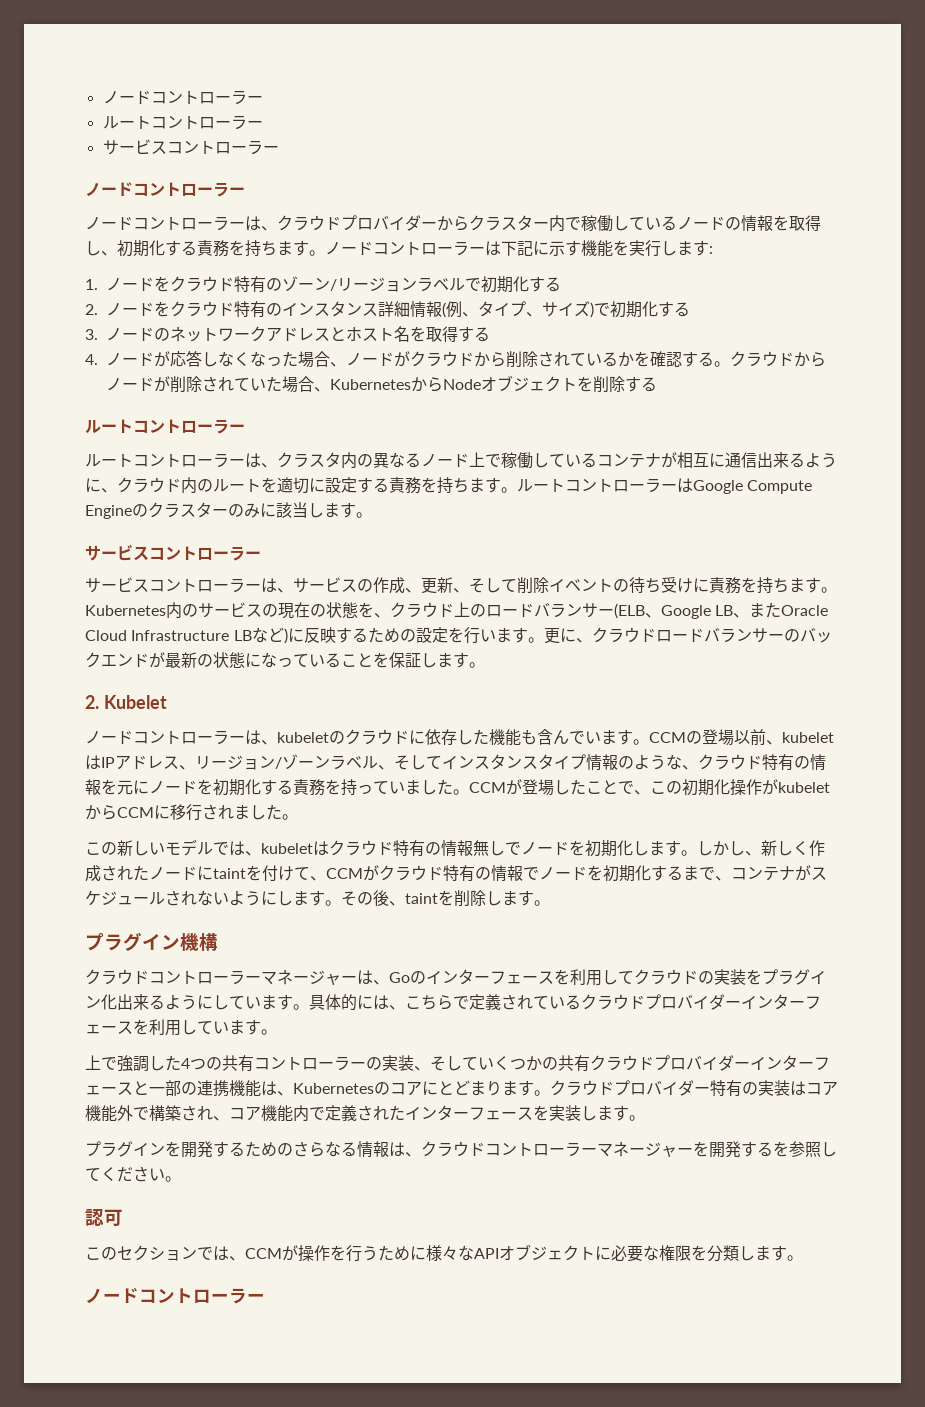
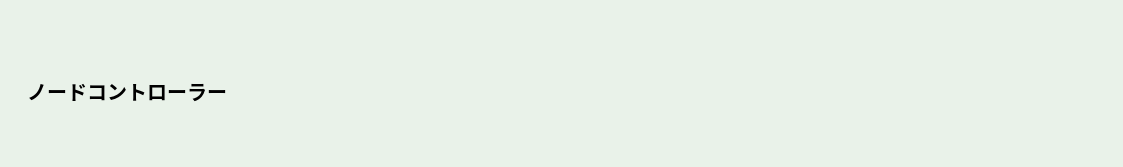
[102,90,263,105] [102,115,263,130] [102,139,279,155] [85,182,245,197] [85,215,821,232] [85,240,713,257] [85,276,561,293] [85,301,690,318] [85,326,490,342] [85,351,826,368] [106,375,657,393] [85,419,245,434] [85,452,837,469] [85,477,813,494] [85,502,372,519] [85,544,261,561] [85,577,837,594] [85,602,829,619] [85,627,832,644] [85,652,485,668] [85,695,167,709] [85,729,834,746] [85,754,826,771] [85,779,830,796] [85,804,298,821] [85,839,825,857] [85,865,827,882] [85,890,550,906] [85,932,218,951] [85,969,826,986] [85,994,821,1011] [85,1019,277,1036] [85,1055,830,1072] [85,1080,838,1097] [85,1105,645,1122] [85,1141,837,1158] [85,1166,181,1182] [85,1209,123,1226] [85,1244,803,1262] [85,1288,265,1304] ノードコントローラー // ルートコントローラー // サービスコントローラー // ノードコントローラー // ノードコントローラーは、クラウドプロバイダーからクラスター内で稼働しているノードの情報を取得し、初期化する責務を持ちます。ノードコントローラーは下記に示す機能を実行します: // 1.ノードをクラウド特有のゾーン/リージョンラベルで初期化する // 2.ノードをクラウド特有のインスタンス詳細情報(例、タイプ、サイズ)で初期化する // 3.ノードのネットワークアドレスとホスト名を取得する // 4.ノードが応答しなくなった場合、ノードがクラウドから削除されているかを確認する。クラウドからノードが削除されていた場合、KubernetesからNodeオブジェクトを削除する // ルートコントローラー // ルートコントローラーは、クラスタ内の異なるノード上で稼働しているコンテナが相互に通信出来るように、クラウド内のルートを適切に設定する責務を持ちます。ルートコントローラーはGoogle Compute Engineのクラスターのみに該当します。 // サービスコントローラー // サービスコントローラーは、サービスの作成、更新、そして削除イベントの待ち受けに責務を持ちます。Kubernetes内のサービスの現在の状態を、クラウド上のロードバランサー(ELB、Google LB、またOracle Cloud Infrastructure LBなど)に反映するための設定を行います。更に、クラウドロードバランサーのバックエンドが最新の状態になっていることを保証します。 // 2. Kubelet // ノードコントローラーは、kubeletのクラウドに依存した機能も含んでいます。CCMの登場以前、kubeletはIPアドレス、リージョン/ゾーンラベル、そしてインスタンスタイプ情報のような、クラウド特有の情報を元にノードを初期化する責務を持っていました。CCMが登場したことで、この初期化操作がkubeletからCCMに移行されました。 // この新しいモデルでは、kubeletはクラウド特有の情報無しでノードを初期化します。しかし、新しく作成されたノードにtaintを付けて、CCMがクラウド特有の情報でノードを初期化するまで、コンテナがスケジュールされないようにします。その後、taintを削除します。 // プラグイン機構 // クラウドコントローラーマネージャーは、Goのインターフェースを利用してクラウドの実装をプラグイン化出来るようにしています。具体的には、こちらで定義されているクラウドプロバイダーインターフェースを利用しています。 // 上で強調した4つの共有コントローラーの実装、そしていくつかの共有クラウドプロバイダーインターフェースと一部の連携機能は、Kubernetesのコアにとどまります。クラウドプロバイダー特有の実装はコア機能外で構築され、コア機能内で定義されたインターフェースを実装します。 // プラグインを開発するためのさらなる情報は、クラウドコントローラーマネージャーを開発するを参照してください。 // 認可 // このセクションでは、CCMが操作を行うために様々なAPIオブジェクトに必要な権限を分類します。 // ノードコントローラー -> [27,83,227,102] ノードコントローラー

